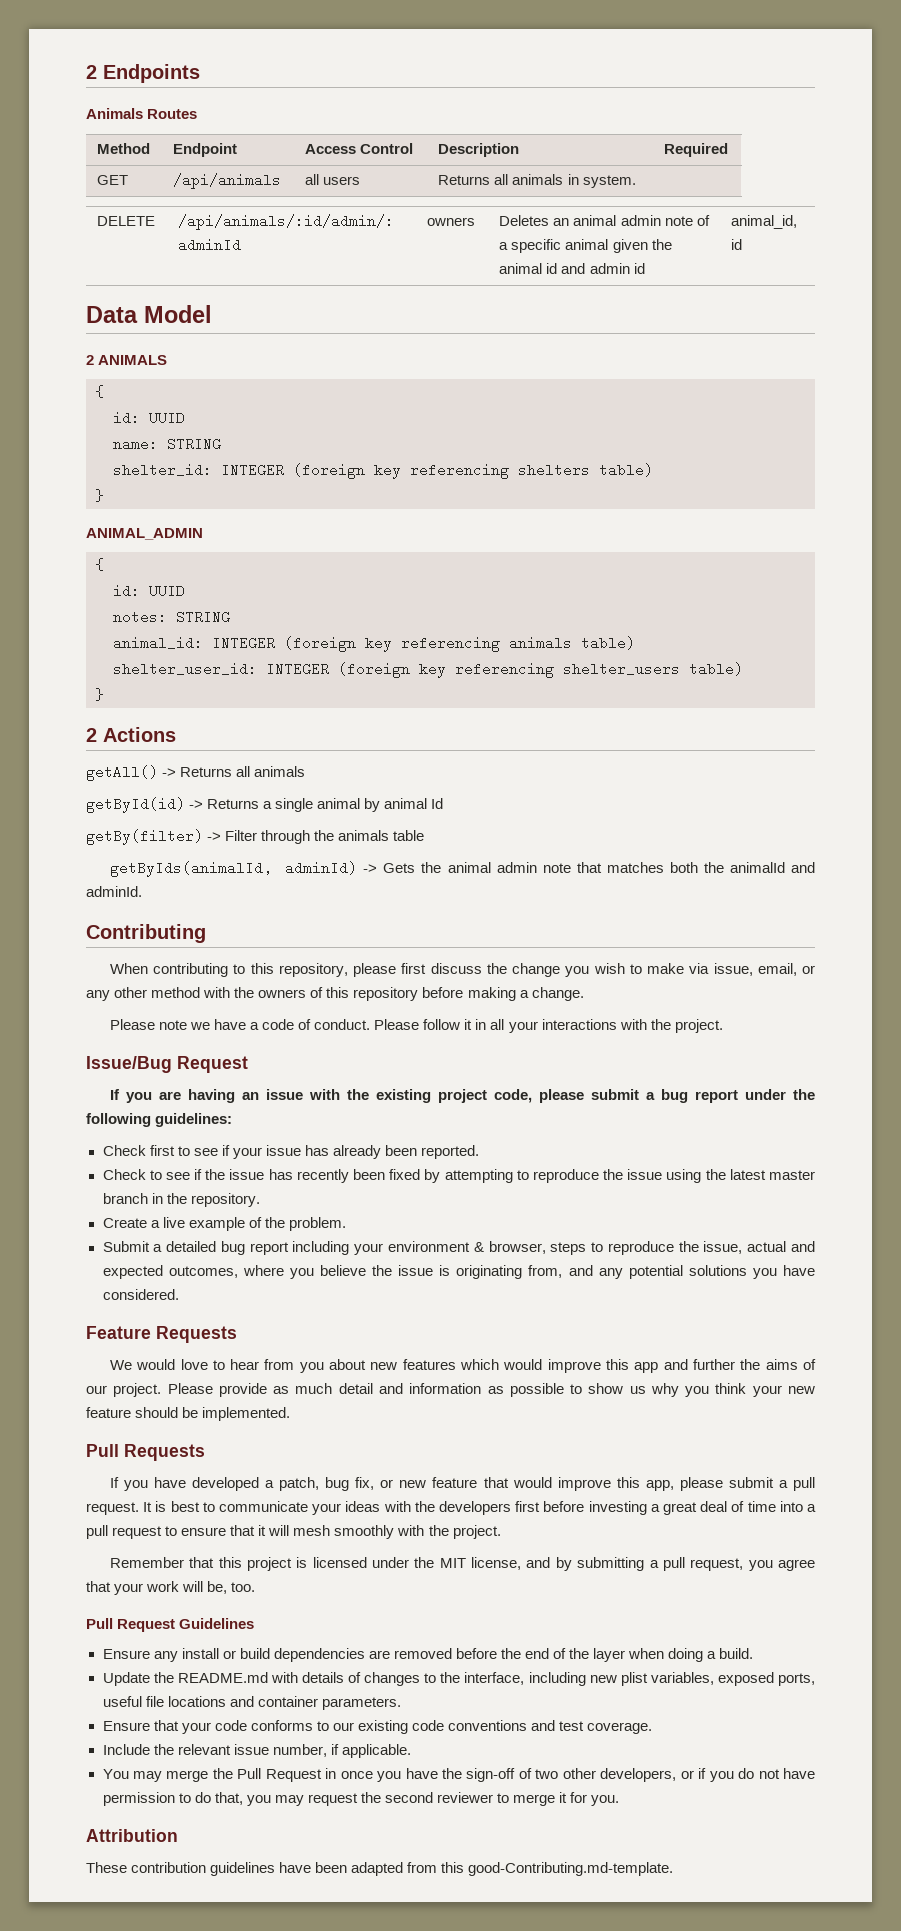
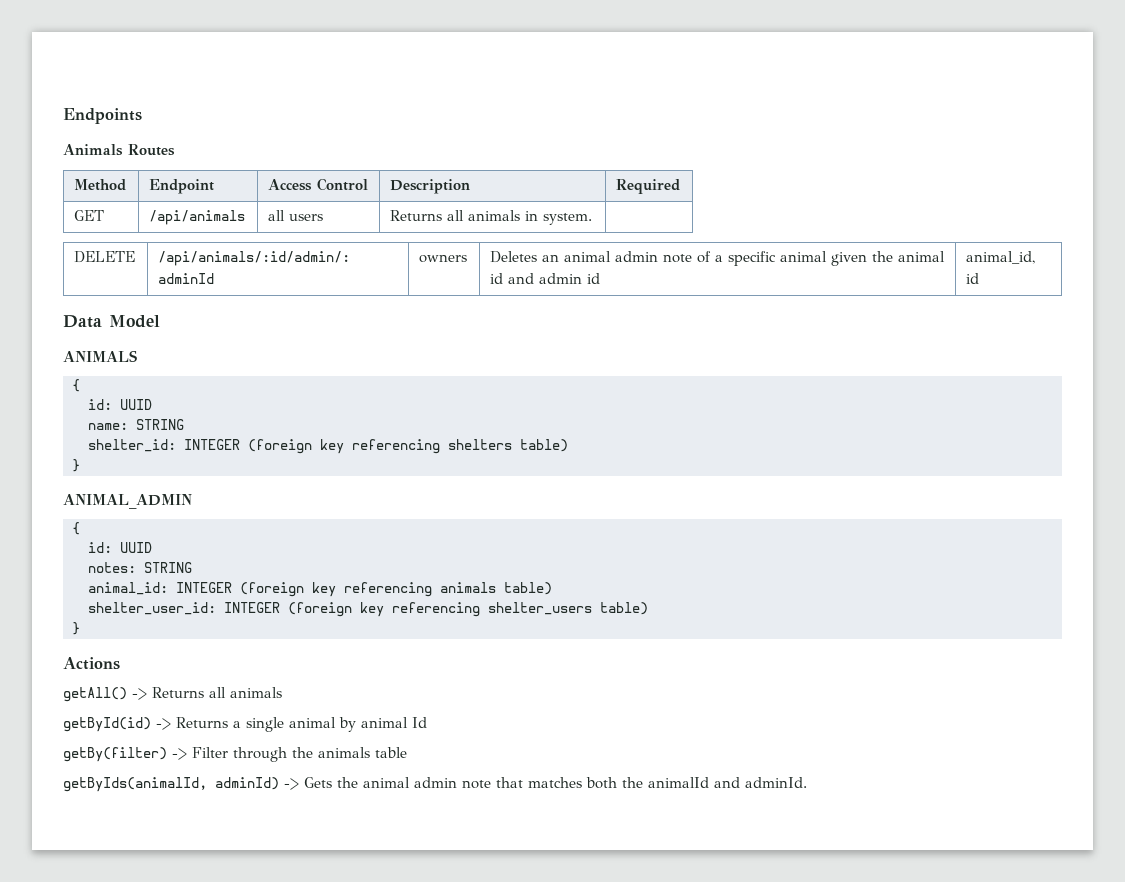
[86,65,97,79] 2 -> (63, 116) none
[86,355,94,365] 2 -> (160, 321) none
[86,728,97,742] 2 -> (80, 628) none
[86,924,206,943] [109,963,815,977] [86,987,584,1001] [109,1019,723,1033] [86,1056,248,1073] [109,1089,816,1103] [86,1113,233,1127] [102,1145,480,1159] [102,1169,816,1183] [102,1193,260,1207] [102,1217,346,1231] [102,1241,815,1255] [102,1265,816,1279] [102,1289,179,1300] [86,1326,237,1343] [109,1359,816,1373] [86,1383,816,1397] [86,1407,291,1421] [86,1444,205,1461] [109,1477,815,1491] [86,1501,817,1515] [86,1525,501,1539] [109,1557,815,1571] [86,1581,256,1595] [86,1618,255,1632] [102,1648,754,1662] [102,1672,816,1686] [102,1696,401,1710] [102,1720,653,1734] [102,1744,411,1758] [102,1768,816,1782] [102,1792,620,1806] [86,1829,178,1842] [86,1862,674,1876] // Contributing // When contributing to this repository, please first discuss the change you wish to make via issue, email, or any other method with the owners of this repository before making a change. // Please note we have a code of conduct. Please follow it in all your interactions with the project. // Issue/Bug Request // If you are having an issue with the existing project code, please submit a bug report under the following guidelines: // Check first to see if your issue has already been reported. // Check to see if the issue has recently been fixed by attempting to reproduce the issue using the latest master branch in the repository. // Create a live example of the problem. // Submit a detailed bug report including your environment & browser, steps to reproduce the issue, actual and expected outcomes, where you believe the issue is originating from, and any potential solutions you have considered. // Feature Requests // We would love to hear from you about new features which would improve this app and further the aims of our project. Please provide as much detail and information as possible to show us why you think your new feature should be implemented. // Pull Requests // If you have developed a patch, bug fix, or new feature that would improve this app, please submit a pull request. It is best to communicate your ideas with the developers first before investing a great deal of time into a pull request to ensure that it will mesh smoothly with the project. // Remember that this project is licensed under the MIT license, and by submitting a pull request, you agree that your work will be, too. // Pull Request Guidelines // Ensure any install or build dependencies are removed before the end of the layer when doing a build. // Update the README.md with details of changes to the interface, including new plist variables, exposed ports, useful file locations and container parameters. // Ensure that your code conforms to our existing code conventions and test coverage. // Include the relevant issue number, if applicable. // You may merge the Pull Request in once you have the sign-off of two other developers, or if you do not have permission to do that, you may request the second reviewer to merge it for you. // Attribution // These contribution guidelines have been adapted from this good-Contributing.md-template. -> (807, 782) none

